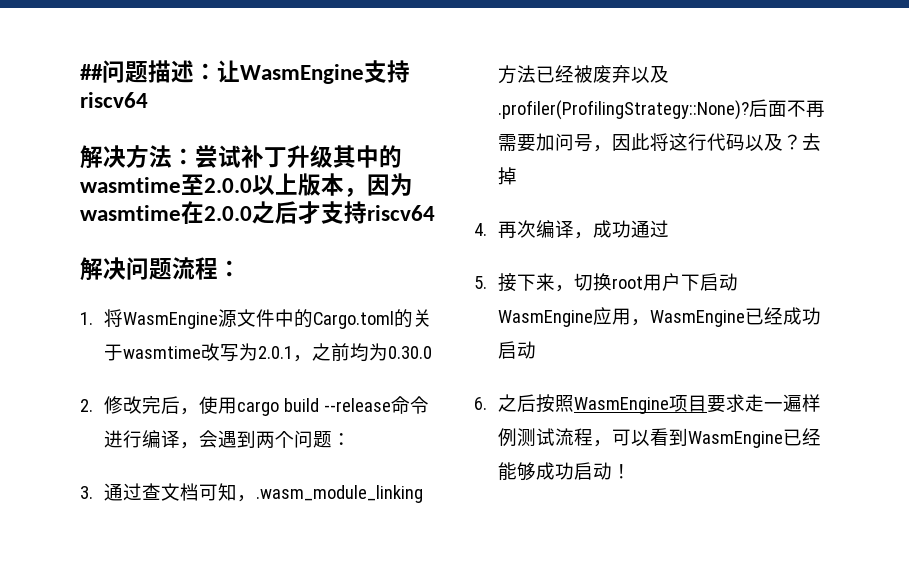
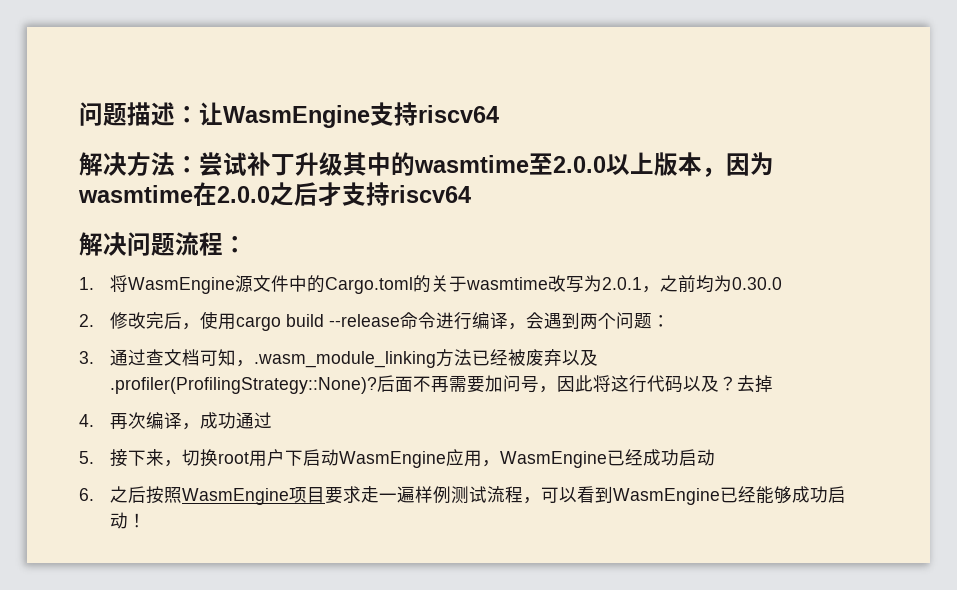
[80,64,103,80] ## -> (79, 114) none

